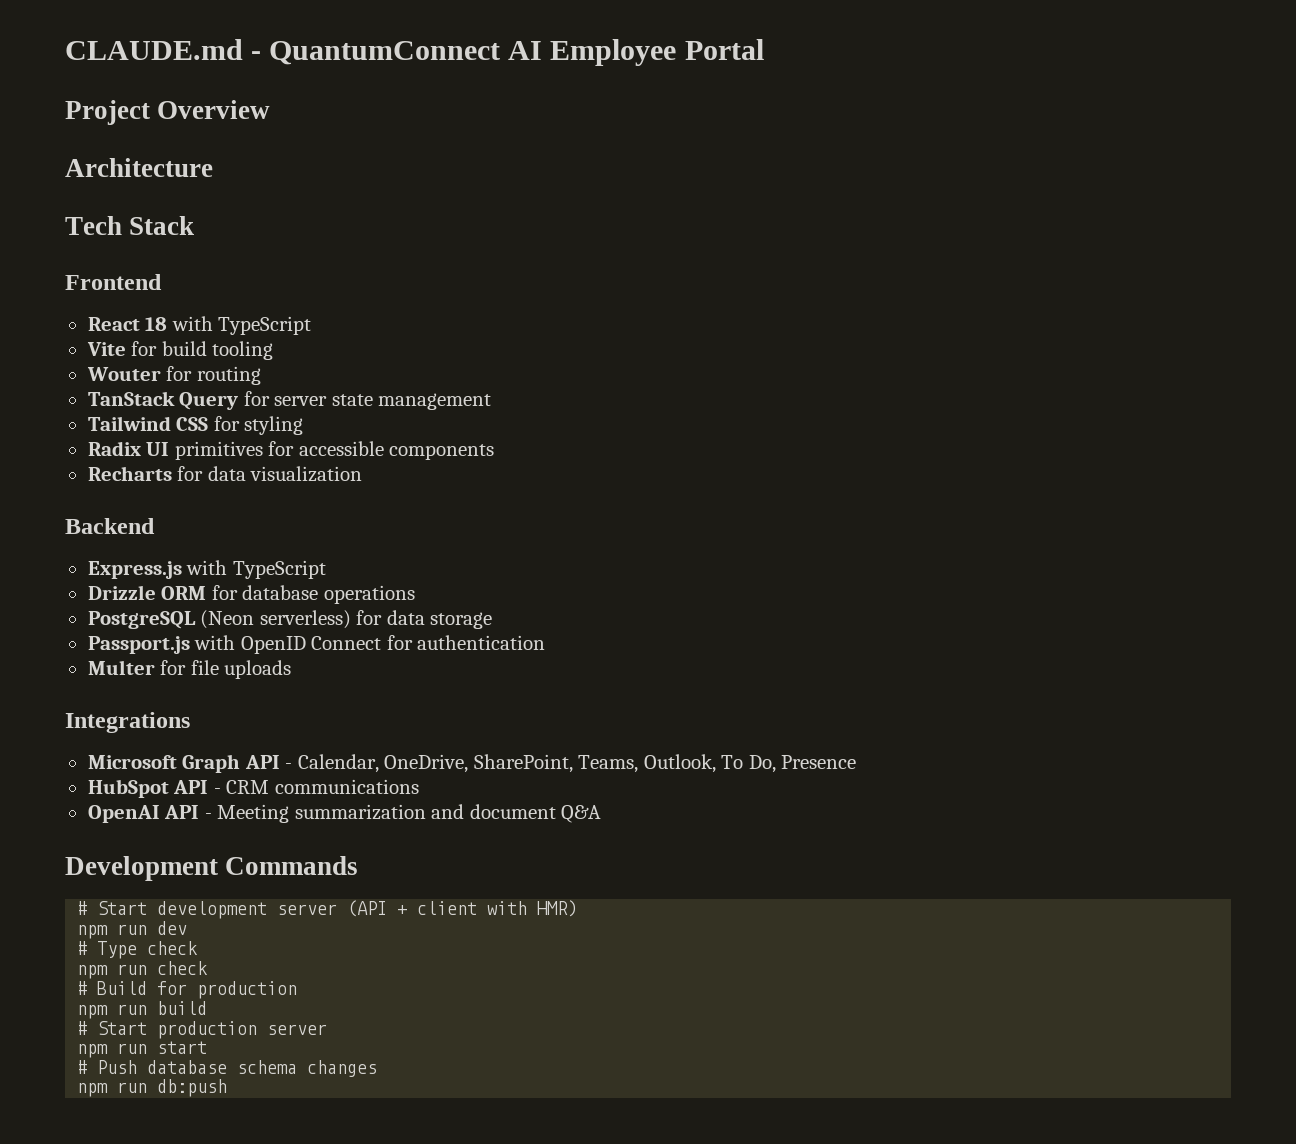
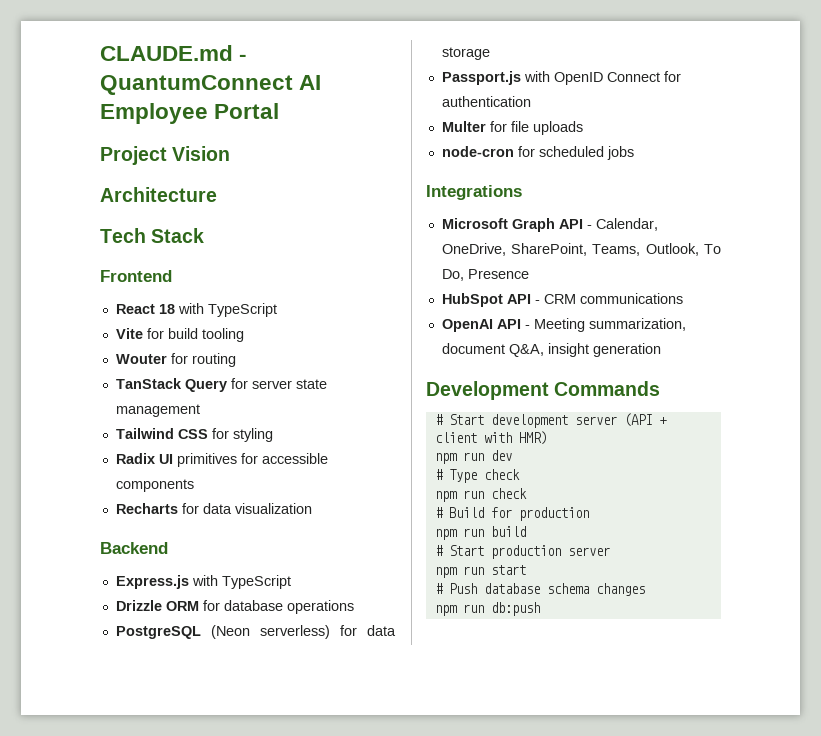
[157,100,271,119] Overview -> [172,146,231,161] Vision
(292, 669) none -> [441,146,634,160] // node-cron for scheduled jobs
[294,804,602,823] summarization and document Q&A -> [588,318,686,331] [441,343,661,357] summarization, document Q&A, insight generation

